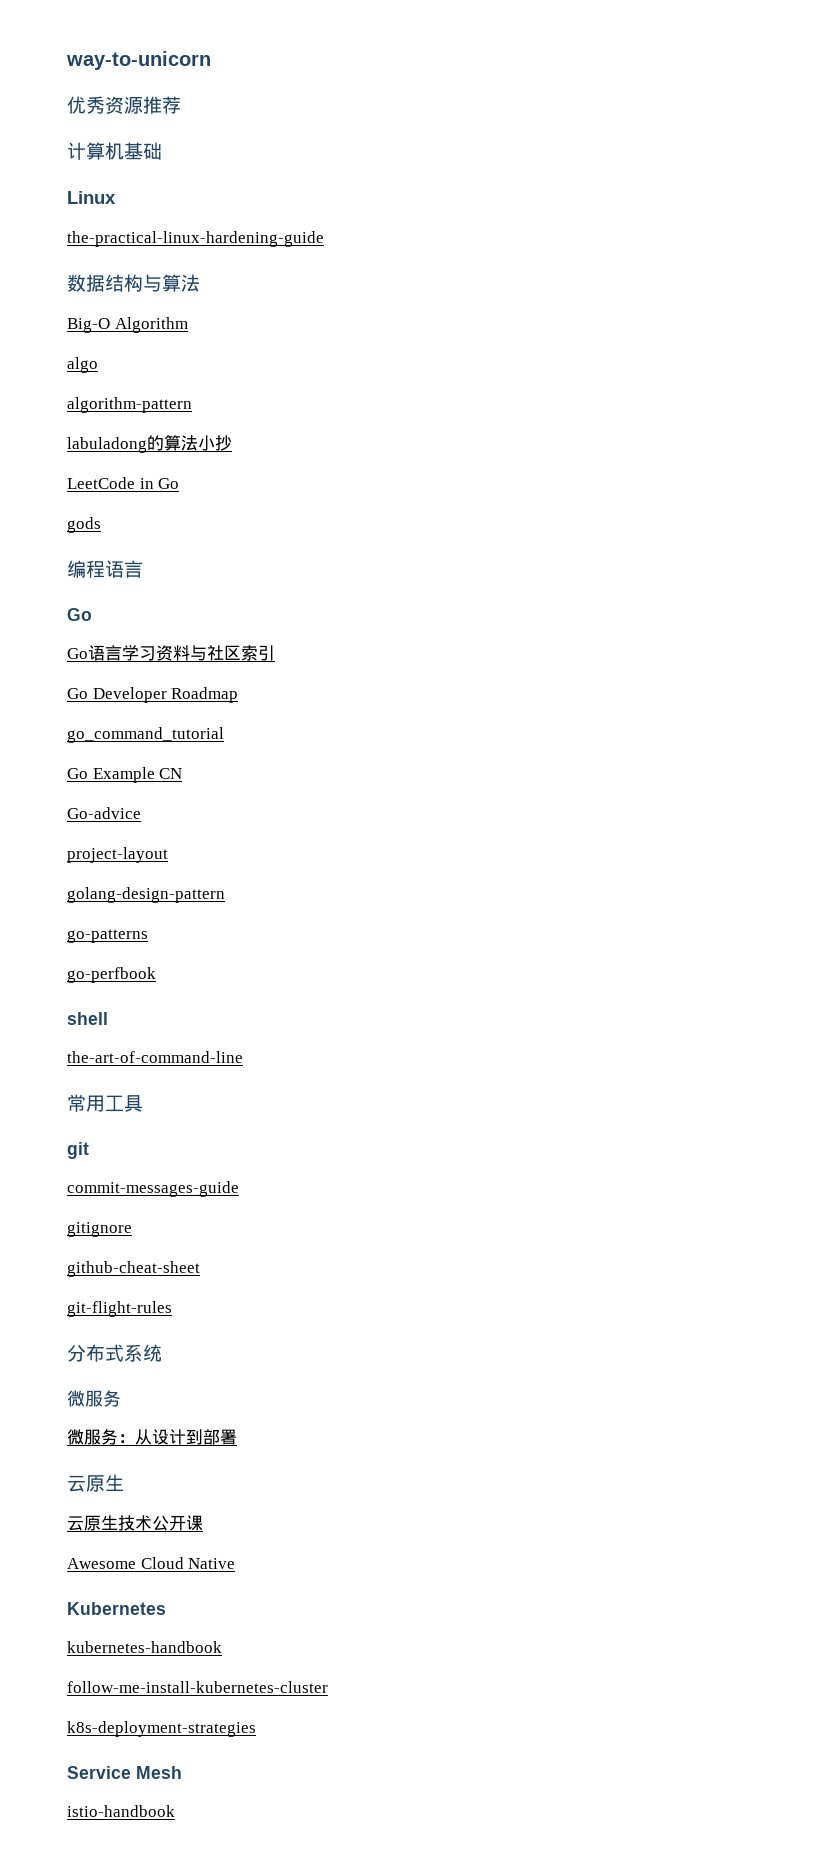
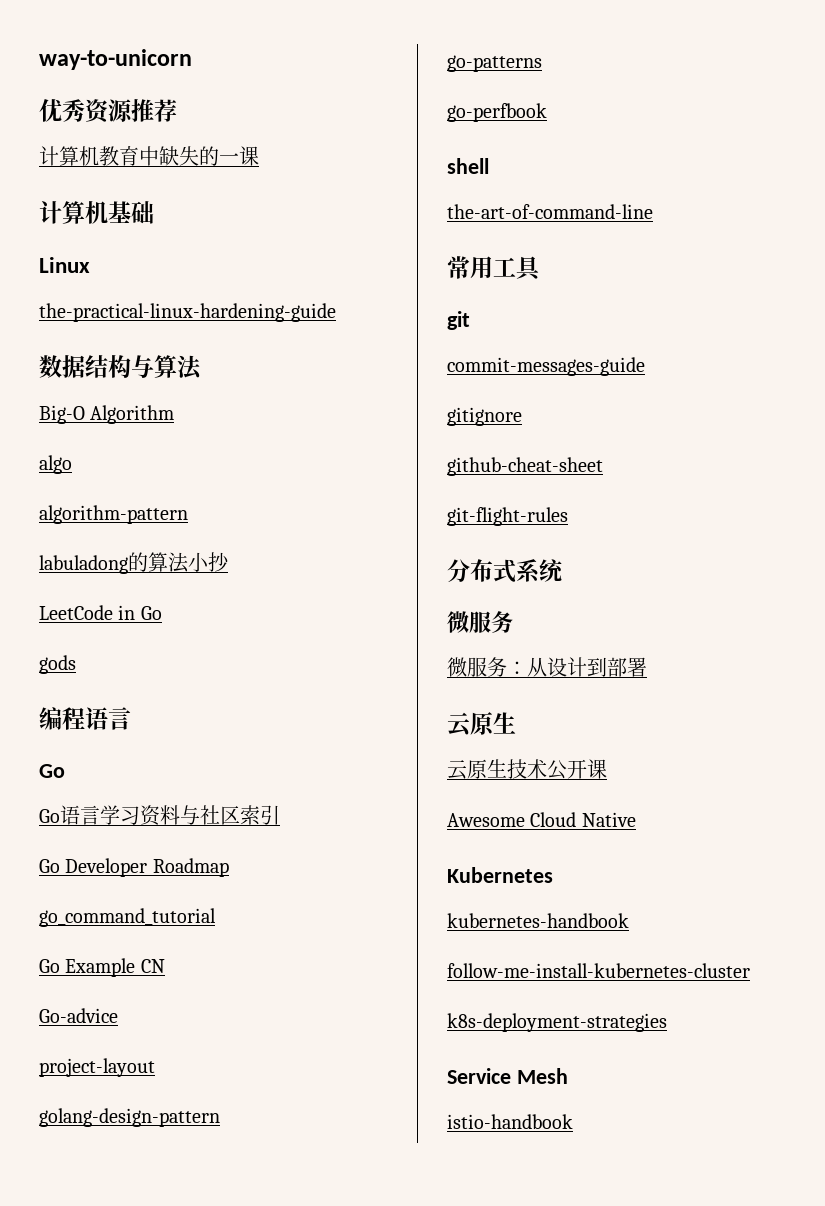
(181, 105) none -> [39,146,259,166] // 计算机教育中缺失的一课

